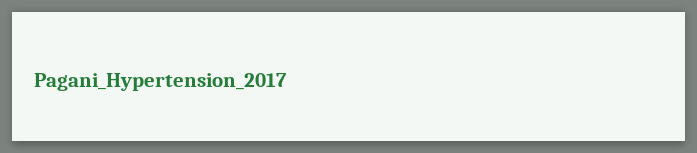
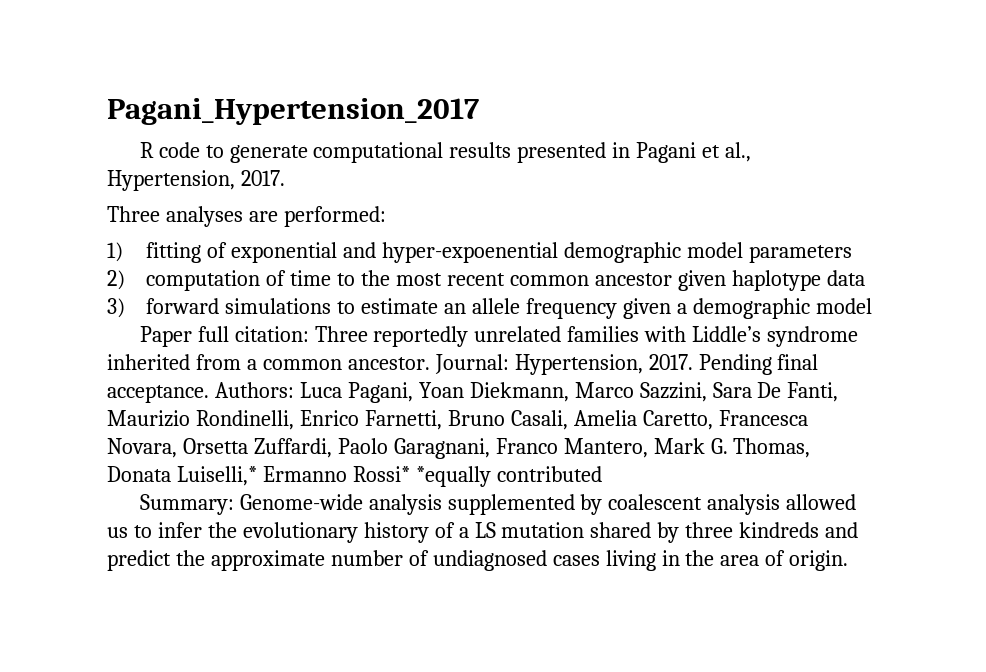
(287, 82) none -> [139,142,752,163] [107,170,285,191] [107,206,386,227] [107,242,853,263] [107,270,865,291] [107,298,872,319] [139,326,859,347] [107,354,819,375] [107,382,839,403] [107,410,808,430] [107,438,811,459] [107,466,602,487] [139,494,857,515] [107,522,859,543] [107,550,849,571] // R code to generate computational results presented in Pagani et al., Hypertension, 2017. // Three analyses are performed: // 1) fitting of exponential and hyper-expoenential demographic model parameters // 2) computation of time to the most recent common ancestor given haplotype data // 3) forward simulations to estimate an allele frequency given a demographic model // Paper full citation: Three reportedly unrelated families with Liddle’s syndrome inherited from a common ancestor. Journal: Hypertension, 2017. Pending final acceptance. Authors: Luca Pagani, Yoan Diekmann, Marco Sazzini, Sara De Fanti, Maurizio Rondinelli, Enrico Farnetti, Bruno Casali, Amelia Caretto, Francesca Novara, Orsetta Zuffardi, Paolo Garagnani, Franco Mantero, Mark G. Thomas, Donata Luiselli,* Ermanno Rossi* *equally contributed // Summary: Genome-wide analysis supplemented by coalescent analysis allowed us to infer the evolutionary history of a LS mutation shared by three kindreds and predict the approximate number of undiagnosed cases living in the area of origin.

